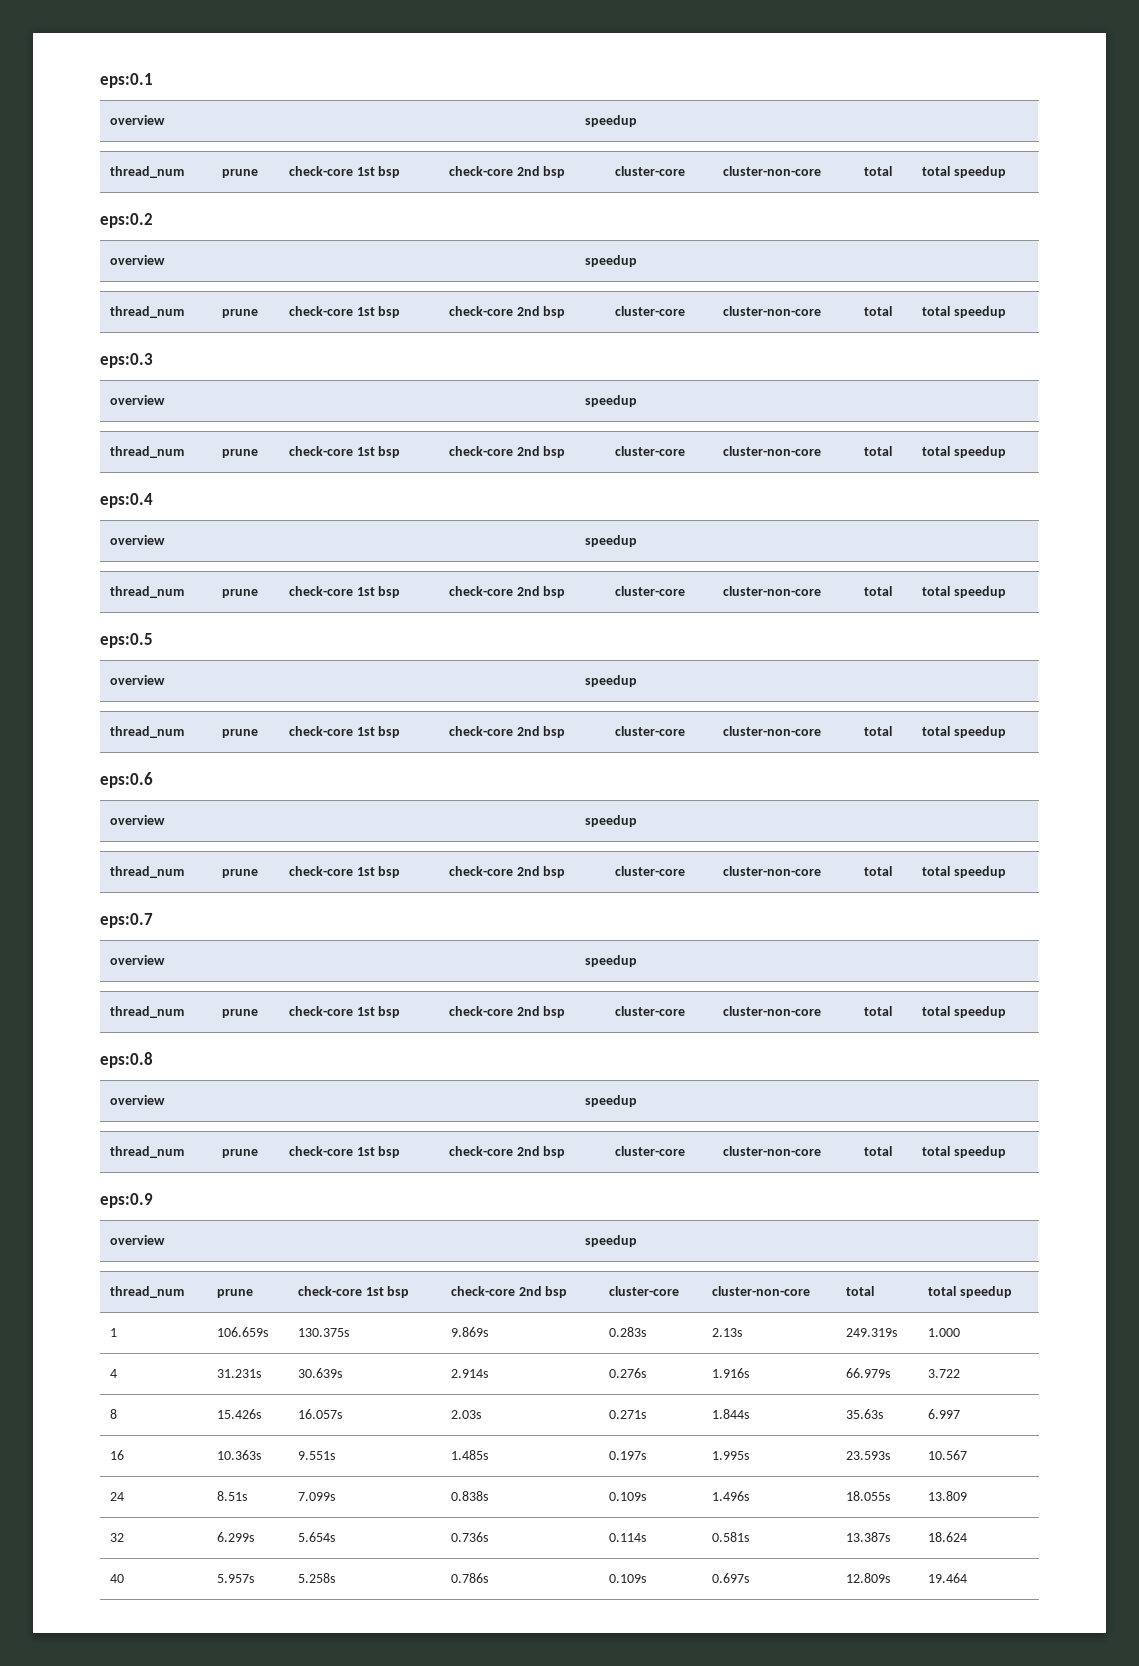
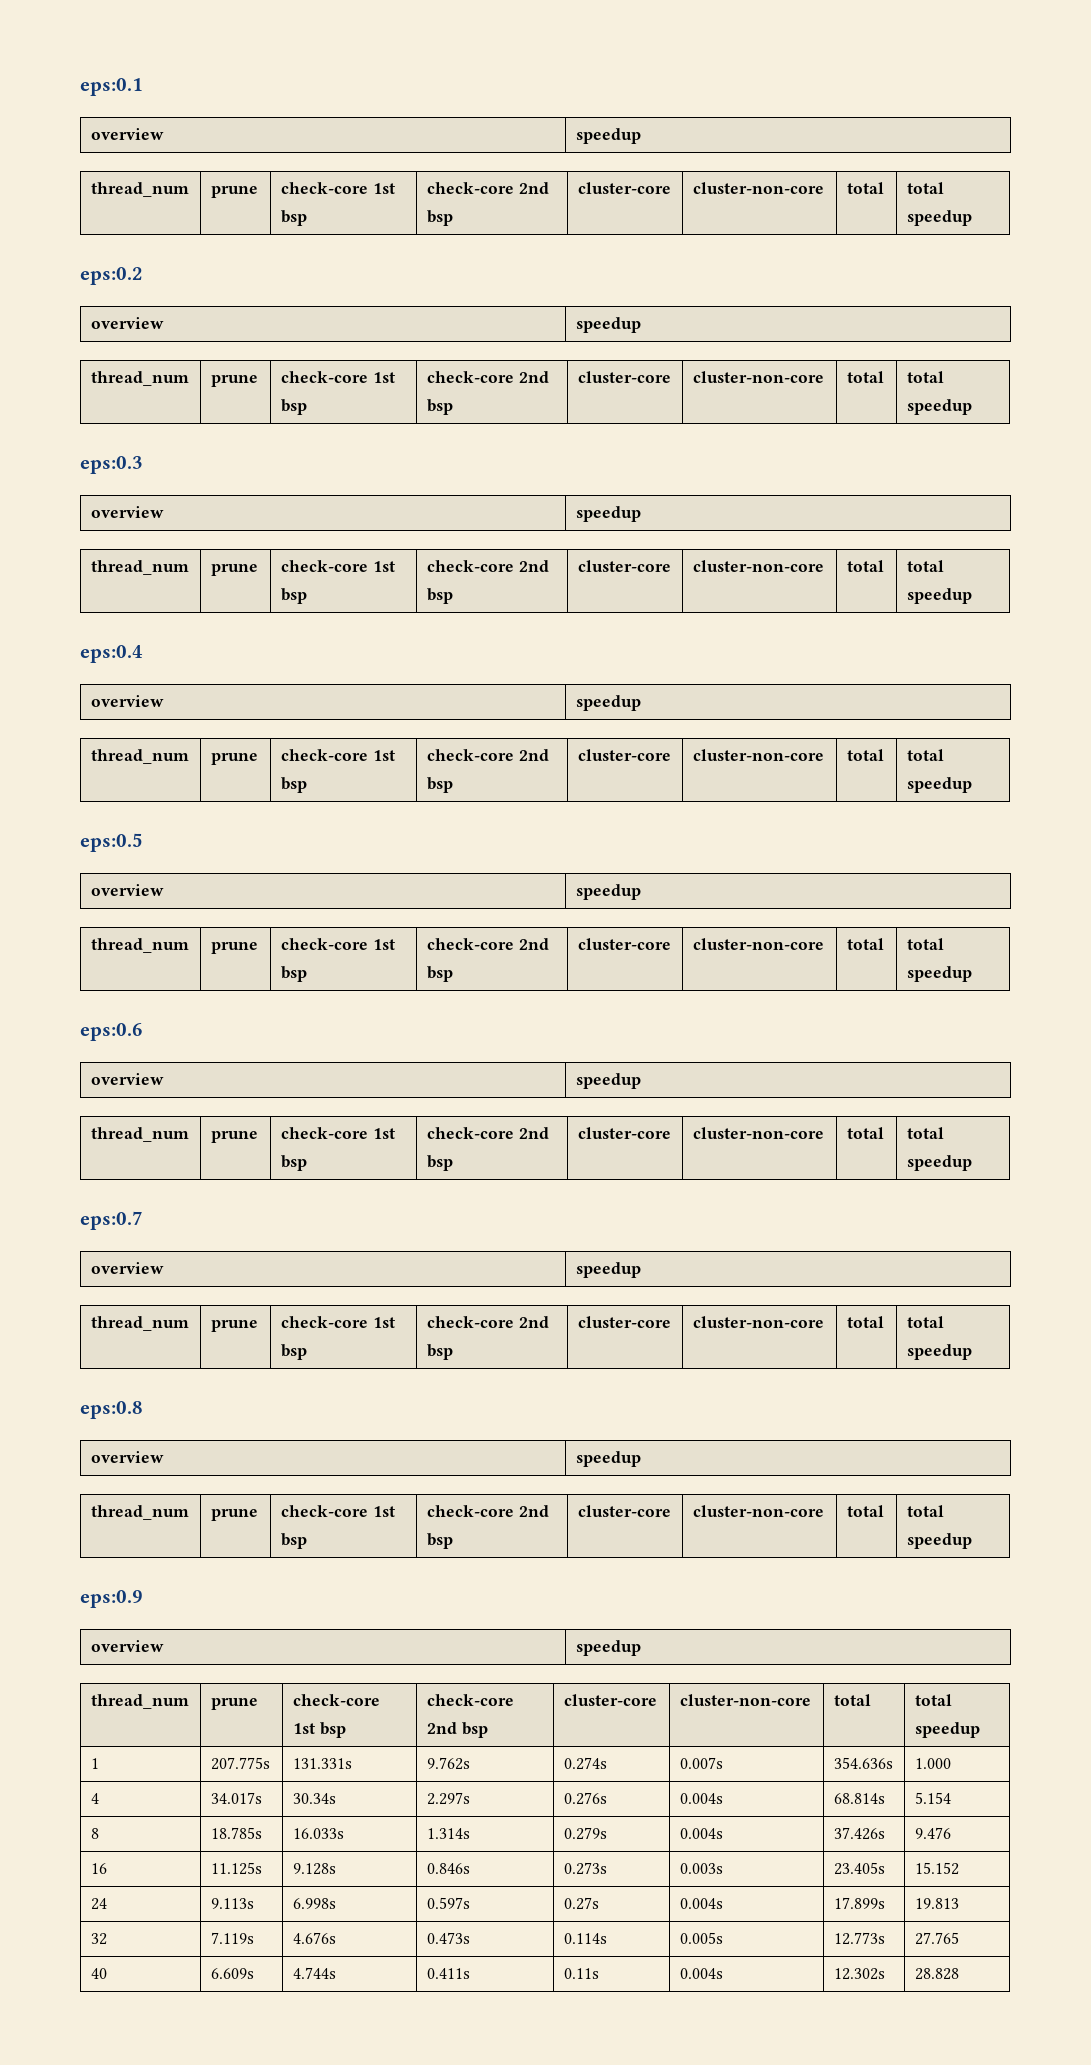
[216,1327,268,1337] [297,1328,349,1337] [450,1327,488,1337] [608,1327,646,1337] [711,1328,742,1337] [845,1328,897,1337] [927,1328,960,1337] [109,1369,117,1378] [216,1369,261,1378] [297,1368,342,1378] [450,1369,488,1378] [608,1368,646,1378] [711,1368,749,1378] [845,1368,890,1378] [927,1369,960,1378] [109,1409,117,1419] [216,1409,261,1419] [297,1409,342,1419] [450,1410,481,1419] [608,1410,646,1419] [711,1409,749,1419] [845,1409,883,1419] [927,1409,960,1419] [109,1450,124,1460] [216,1450,261,1460] [297,1451,335,1460] [450,1450,488,1460] [608,1451,646,1460] [711,1451,749,1460] [845,1451,890,1460] [927,1450,967,1460] [109,1492,124,1501] [216,1491,247,1501] [297,1492,335,1501] [450,1491,488,1501] [608,1492,646,1501] [711,1491,749,1501] [845,1491,890,1501] [927,1491,967,1501] [109,1533,124,1542] [216,1532,254,1542] [297,1532,335,1542] [450,1532,488,1542] [608,1533,646,1542] [711,1532,749,1542] [845,1532,890,1542] [927,1532,967,1542] [109,1574,124,1583] [216,1574,254,1583] [297,1573,335,1583] [450,1573,488,1583] [608,1574,646,1583] [711,1573,749,1583] [845,1573,890,1583] [927,1573,967,1583] 106.659s | 130.375s | 9.869s | 0.283s | 2.13s | 249.319s | 1.000 // 4 | 31.231s | 30.639s | 2.914s | 0.276s | 1.916s | 66.979s | 3.722 // 8 | 15.426s | 16.057s | 2.03s | 0.271s | 1.844s | 35.63s | 6.997 // 16 | 10.363s | 9.551s | 1.485s | 0.197s | 1.995s | 23.593s | 10.567 // 24 | 8.51s | 7.099s | 0.838s | 0.109s | 1.496s | 18.055s | 13.809 // 32 | 6.299s | 5.654s | 0.736s | 0.114s | 0.581s | 13.387s | 18.624 // 40 | 5.957s | 5.258s | 0.786s | 0.109s | 0.697s | 12.809s | 19.464 -> [210,1757,270,1770] [292,1758,352,1769] [426,1757,470,1770] [563,1757,607,1770] [679,1757,723,1769] [833,1757,893,1769] [914,1758,951,1769] [90,1793,99,1804] [210,1792,262,1804] [292,1793,336,1804] [426,1792,470,1805] [563,1792,607,1805] [679,1793,723,1804] [833,1793,885,1804] [914,1792,951,1804] [90,1828,99,1839] [210,1827,262,1839] [292,1828,344,1839] [426,1828,470,1839] [563,1827,607,1840] [679,1828,723,1839] [833,1827,885,1840] [914,1827,951,1839] [90,1863,107,1874] [210,1862,262,1875] [292,1863,336,1875] [426,1863,470,1874] [563,1862,607,1875] [679,1863,723,1874] [833,1862,885,1875] [914,1862,959,1875] [90,1898,107,1910] [210,1898,254,1909] [292,1898,336,1909] [426,1897,470,1909] [563,1897,599,1910] [679,1898,723,1909] [833,1897,885,1909] [914,1898,959,1909] [90,1933,107,1945] [210,1932,254,1944] [292,1932,336,1944] [426,1932,470,1944] [563,1933,607,1944] [679,1932,723,1944] [833,1932,885,1945] [914,1932,959,1945] [90,1968,107,1979] [210,1968,254,1979] [292,1967,336,1979] [426,1968,470,1979] [563,1968,599,1979] [679,1968,723,1979] [833,1968,885,1980] [914,1968,959,1980] 207.775s | 131.331s | 9.762s | 0.274s | 0.007s | 354.636s | 1.000 // 4 | 34.017s | 30.34s | 2.297s | 0.276s | 0.004s | 68.814s | 5.154 // 8 | 18.785s | 16.033s | 1.314s | 0.279s | 0.004s | 37.426s | 9.476 // 16 | 11.125s | 9.128s | 0.846s | 0.273s | 0.003s | 23.405s | 15.152 // 24 | 9.113s | 6.998s | 0.597s | 0.27s | 0.004s | 17.899s | 19.813 // 32 | 7.119s | 4.676s | 0.473s | 0.114s | 0.005s | 12.773s | 27.765 // 40 | 6.609s | 4.744s | 0.411s | 0.11s | 0.004s | 12.302s | 28.828

